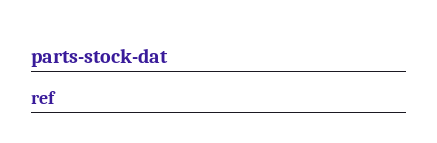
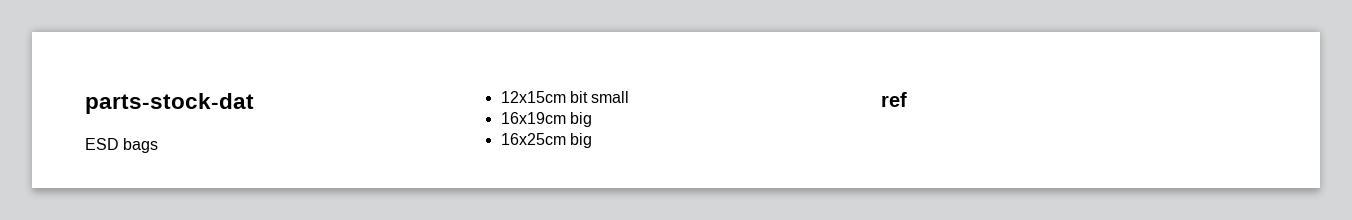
(168, 57) none -> [85,138,159,153] [500,91,630,103] [500,112,592,127] [500,133,592,148] // ESD bags // 12x15cm bit small // 16x19cm big // 16x25cm big

